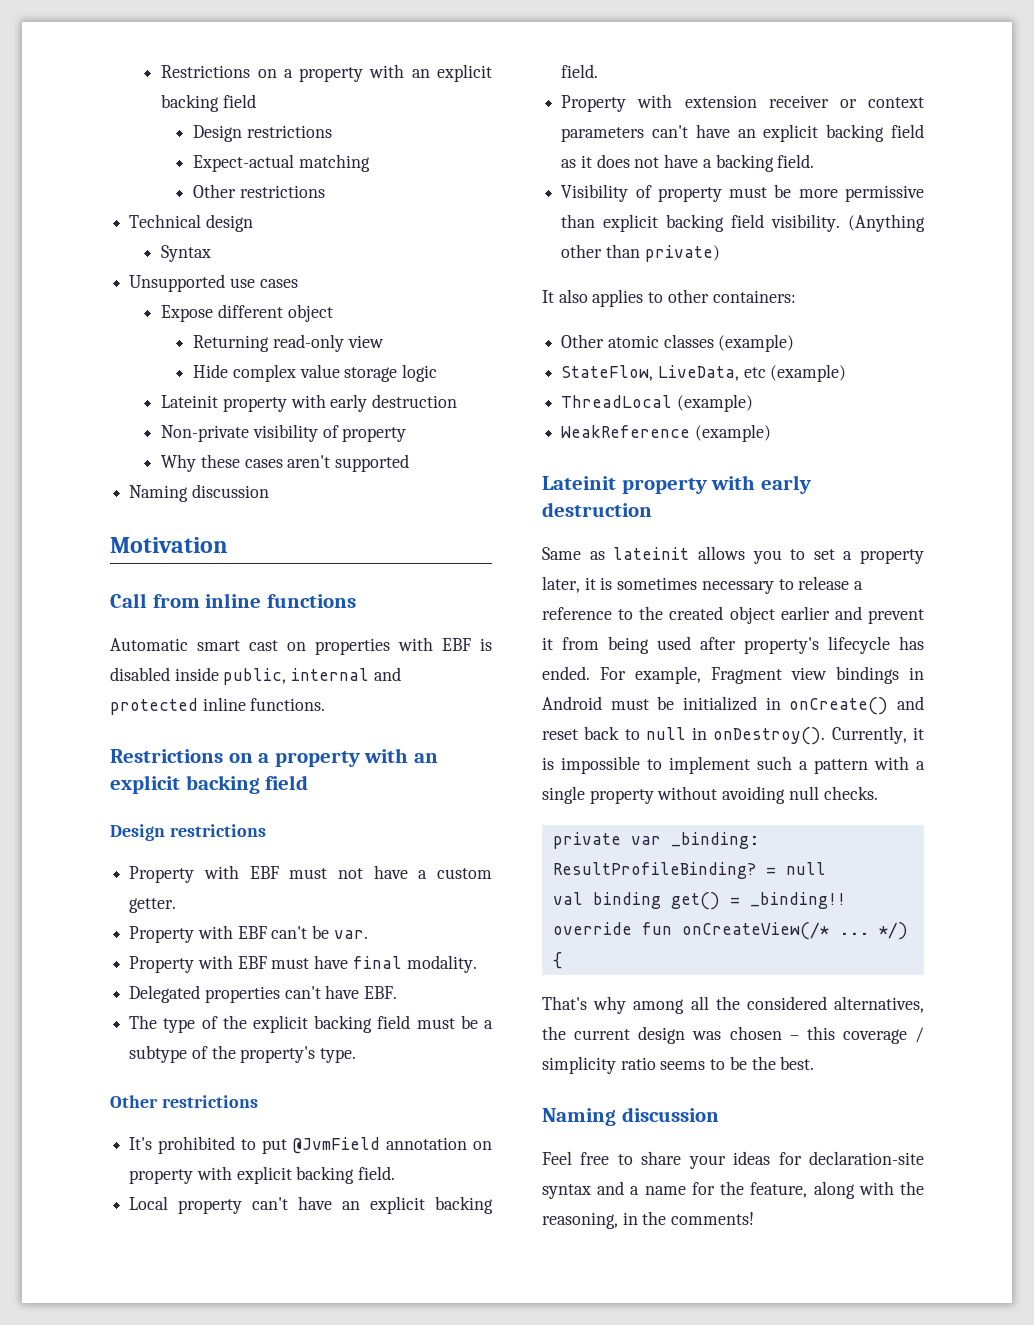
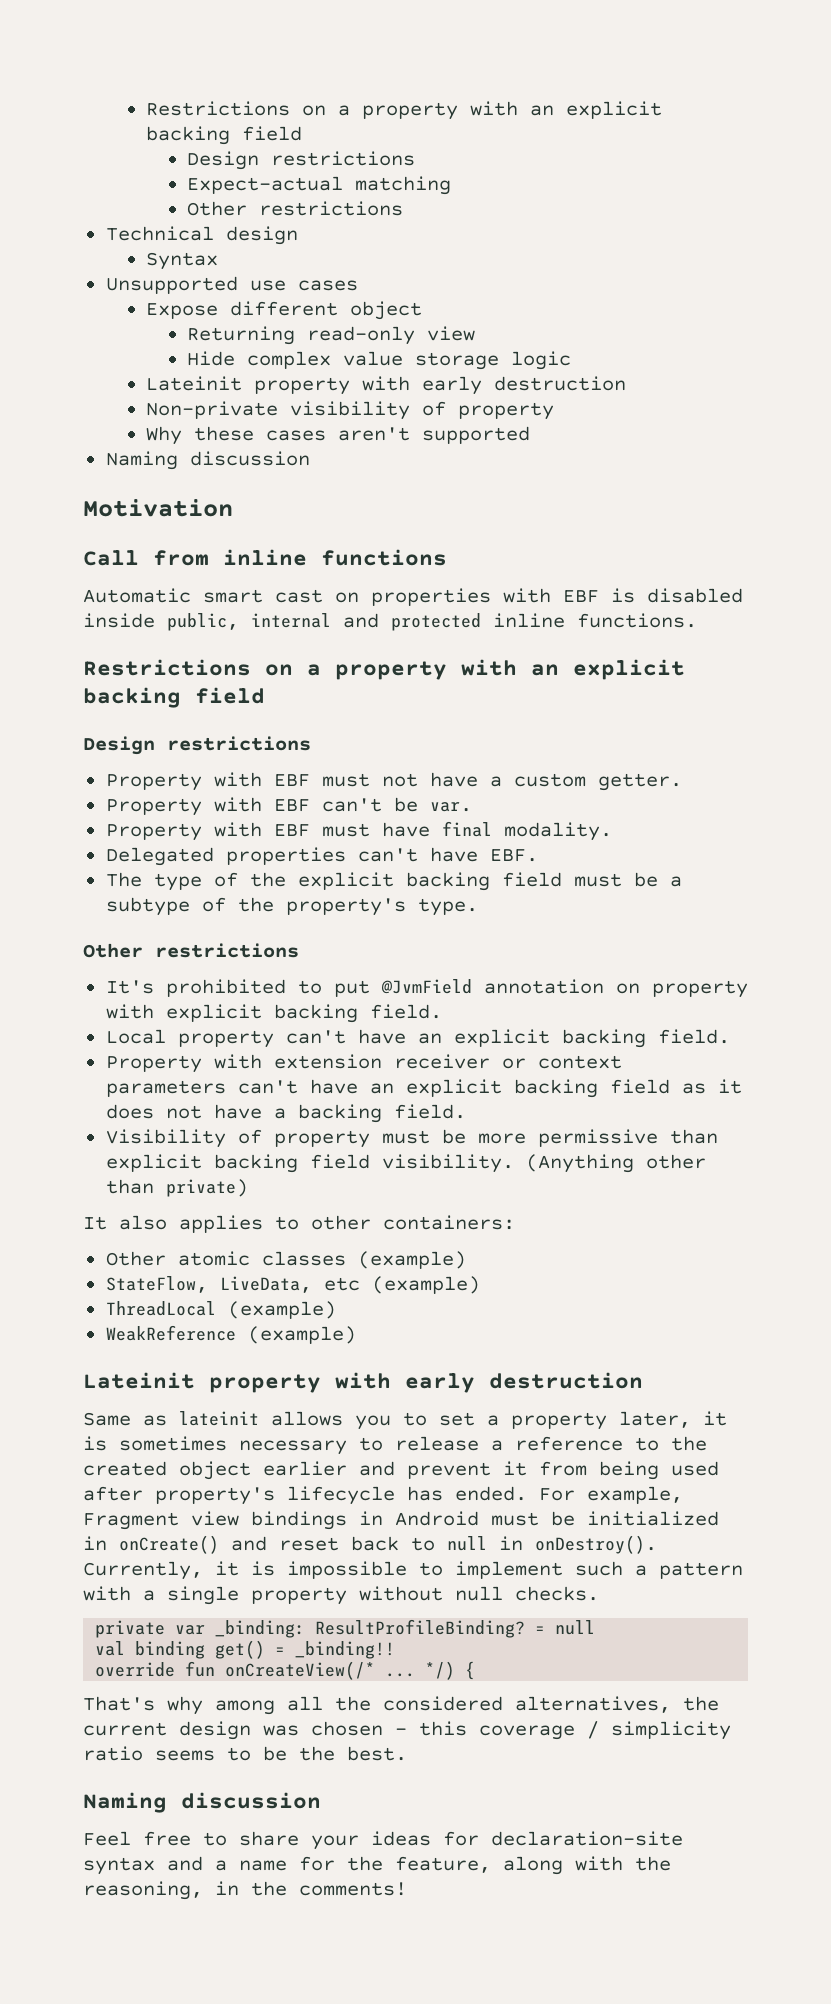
[722,786,786,804] avoiding -> (443, 1593) none

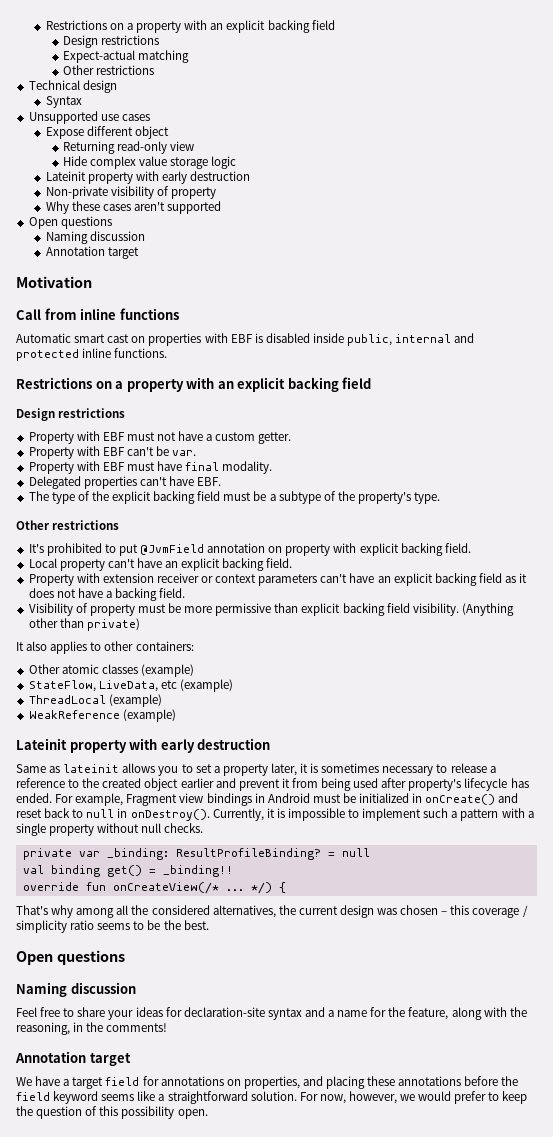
[105,451,310,470] // Naming discussion -> [28,216,112,229] [45,231,145,244] [45,246,139,259] // Open questions // Naming discussion // Annotation target
(407, 1753) none -> [16,950,125,965] // Open questions
(407, 1889) none -> [15,1051,131,1066] [16,1076,519,1089] [16,1091,528,1104] [16,1106,208,1119] // Annotation target // We have a target field for annotations on properties, and placing these annotations before the field keyword seems like a straightforward solution. For now, however, we would prefer to keep the question of this possibility open.

